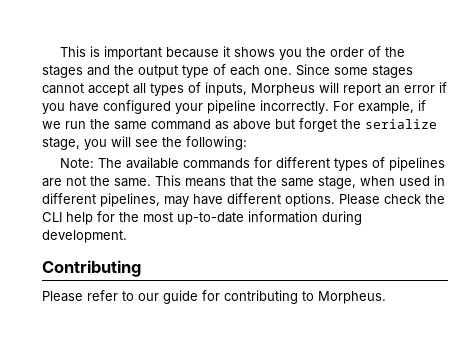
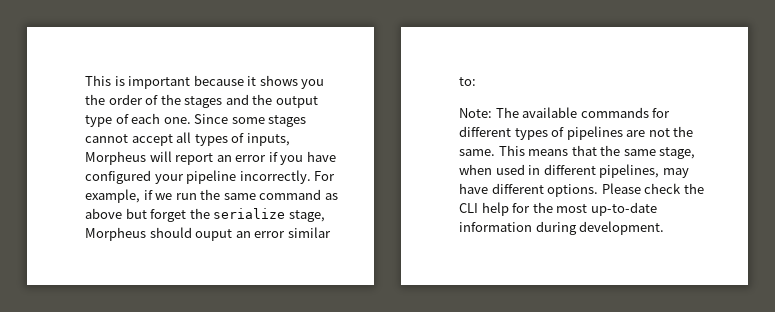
[84,136,247,150] you will see the following: -> [85,227,331,241] [459,77,476,86] Morpheus should ouput an error similar to:
[42,260,141,277] [42,290,386,304] // Contributing // Please refer to our guide for contributing to Morpheus. -> (665, 228) none

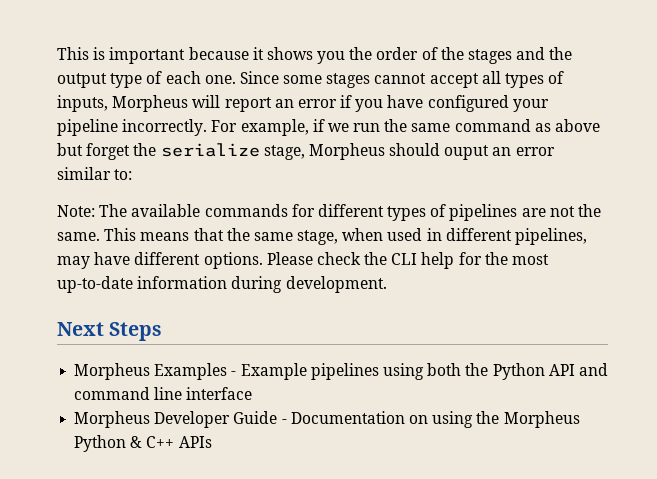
(665, 228) none -> [57,322,163,341] [74,363,608,380] [74,387,253,400] [74,411,580,428] [74,435,212,452] // Next Steps // Morpheus Examples - Example pipelines using both the Python API and command line interface // Morpheus Developer Guide - Documentation on using the Morpheus Python & C++ APIs

